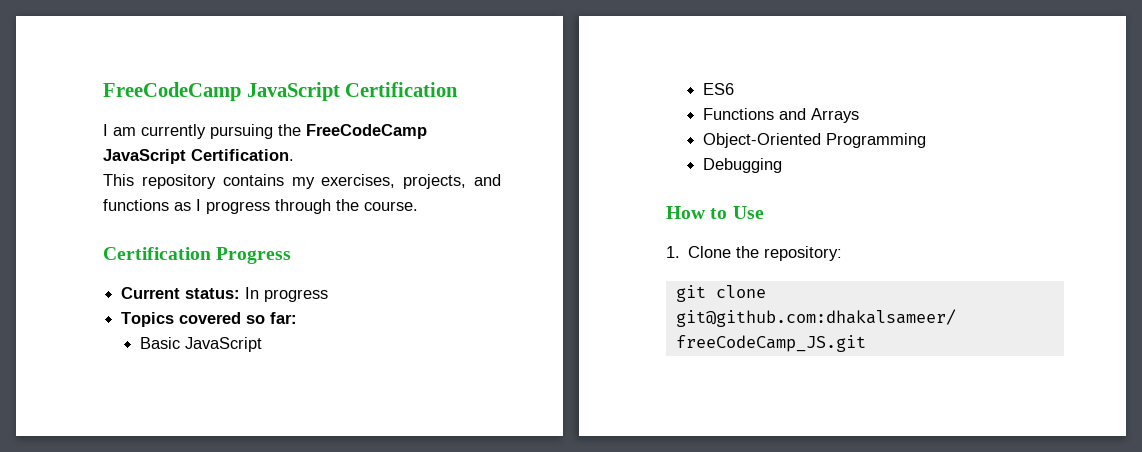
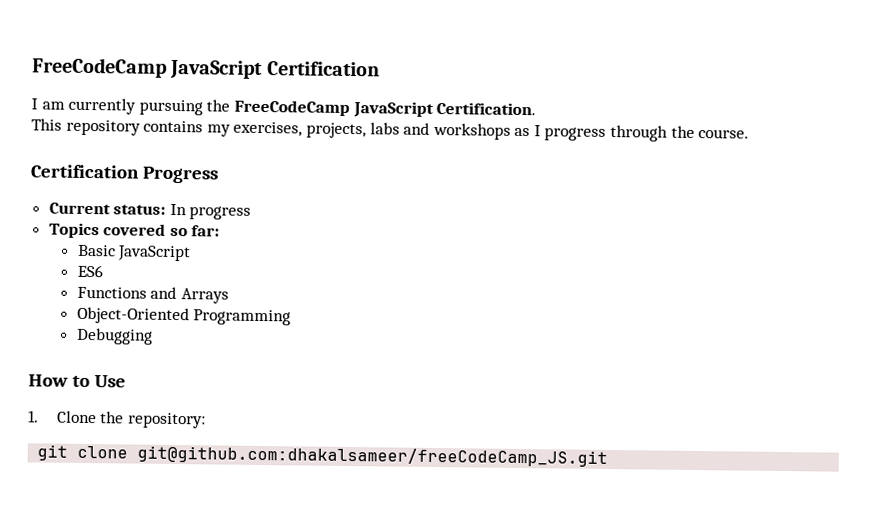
[474,174,501,186] [103,199,169,211] and functions -> [369,122,511,140] labs and workshops

